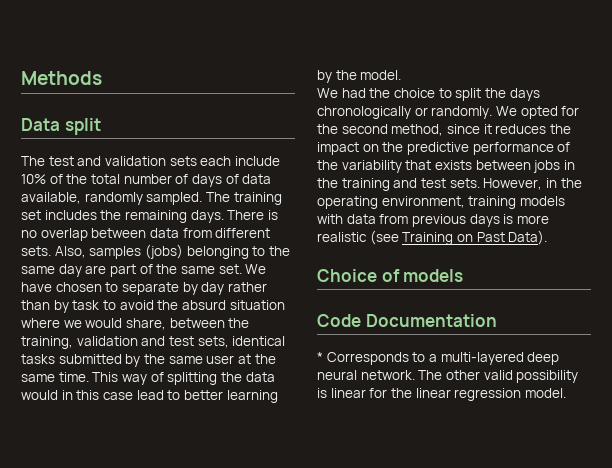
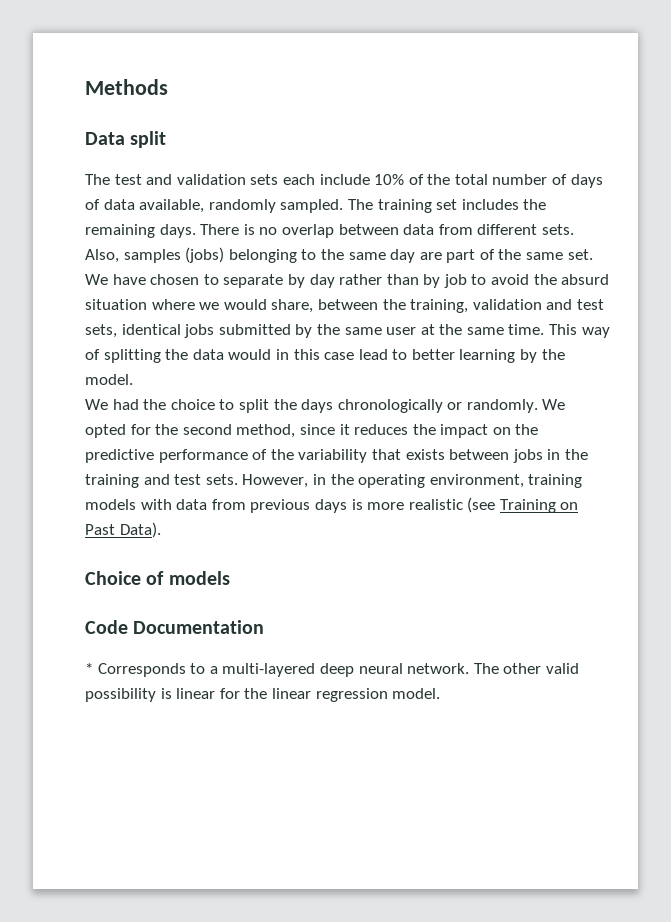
[72,300,100,310] task -> [443,274,467,288] job
[21,354,55,364] tasks -> [184,324,215,338] jobs

